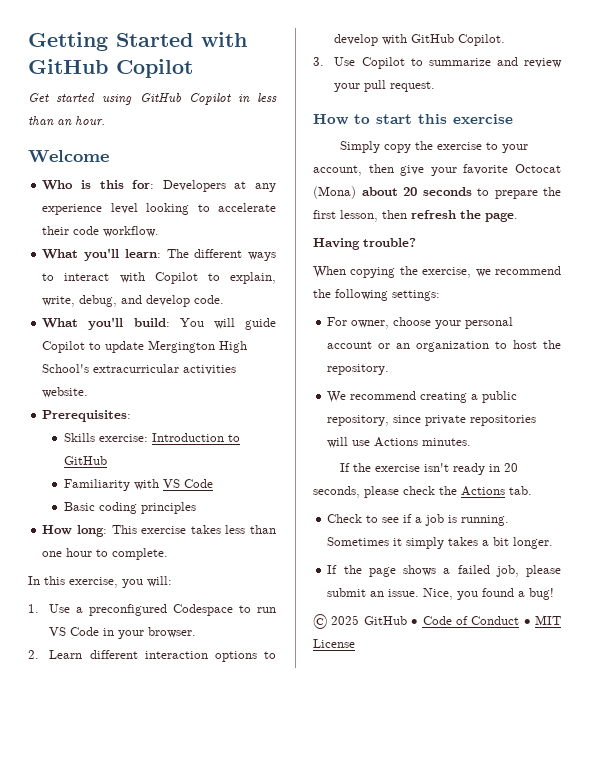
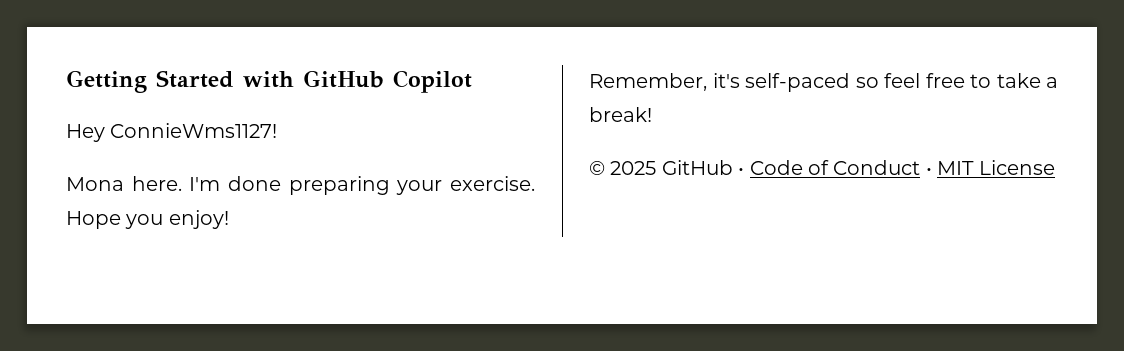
[28,93,277,105] [28,116,105,126] [28,150,109,163] [42,180,276,192] [42,203,276,215] [42,226,160,237] [42,248,276,261] [42,272,276,284] [42,295,225,307] [42,317,276,330] [42,340,248,353] [42,364,237,375] [42,387,89,398] [42,410,132,422] [63,433,240,442] [63,456,107,465] [63,479,213,491] [63,502,196,514] [42,525,276,537] [42,548,169,560] [28,576,172,588] [28,604,276,616] [49,627,197,639] [28,650,276,662] [334,34,506,46] [313,57,562,69] [334,80,436,92] [313,114,513,125] [339,141,528,153] [313,164,561,176] [313,186,561,199] [313,210,518,222] [313,238,416,250] [313,266,561,278] [313,289,440,301] [327,317,514,329] [327,340,561,352] [327,364,390,375] [327,391,518,403] [327,415,537,426] [327,437,472,448] [339,463,518,475] [313,486,532,498] [327,514,510,526] [327,537,554,549] [327,565,561,577] [327,588,555,600] Get started using GitHub Copilot in less than an hour. // Welcome // Who is this for: Developers at any experience level looking to accelerate their code workflow. // What you'll learn: The different ways to interact with Copilot to explain, write, debug, and develop code. // What you'll build: You will guide Copilot to update Mergington High School's extracurricular activities website. // Prerequisites: // Skills exercise: Introduction to GitHub // Familiarity with VS Code // Basic coding principles // How long: This exercise takes less than one hour to complete. // In this exercise, you will: // 1. Use a preconfigured Codespace to run VS Code in your browser. // 2. Learn different interaction options to develop with GitHub Copilot. // 3. Use Copilot to summarize and review your pull request. // How to start this exercise // Simply copy the exercise to your account, then give your favorite Octocat (Mona) about 20 seconds to prepare the first lesson, then refresh the page. // Having trouble? // When copying the exercise, we recommend the following settings: // For owner, choose your personal account or an organization to host the repository. // We recommend creating a public repository, since private repositories will use Actions minutes. // If the exercise isn't ready in 20 seconds, please check the Actions tab. // Check to see if a job is running. Sometimes it simply takes a bit longer. // If the page shows a failed job, please submit an issue. Nice, you found a bug! -> [66,123,278,142] [66,176,535,195] [66,210,229,229] [589,73,1058,92] [589,107,652,122] Hey ConnieWms1127! // Mona here. I'm done preparing your exercise. Hope you enjoy! // Remember, it's self-paced so feel free to take a break!

